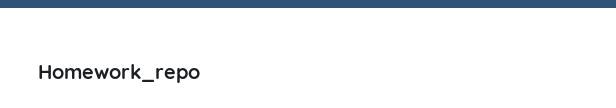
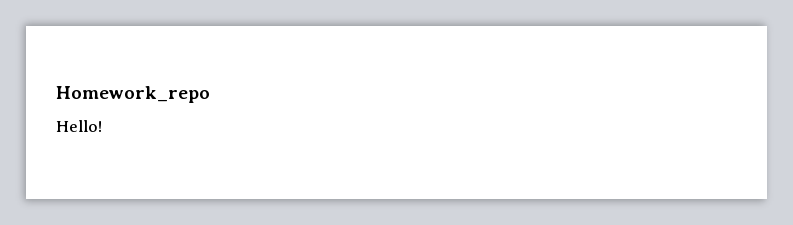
(200, 73) none -> [56,120,102,132] // Hello!

